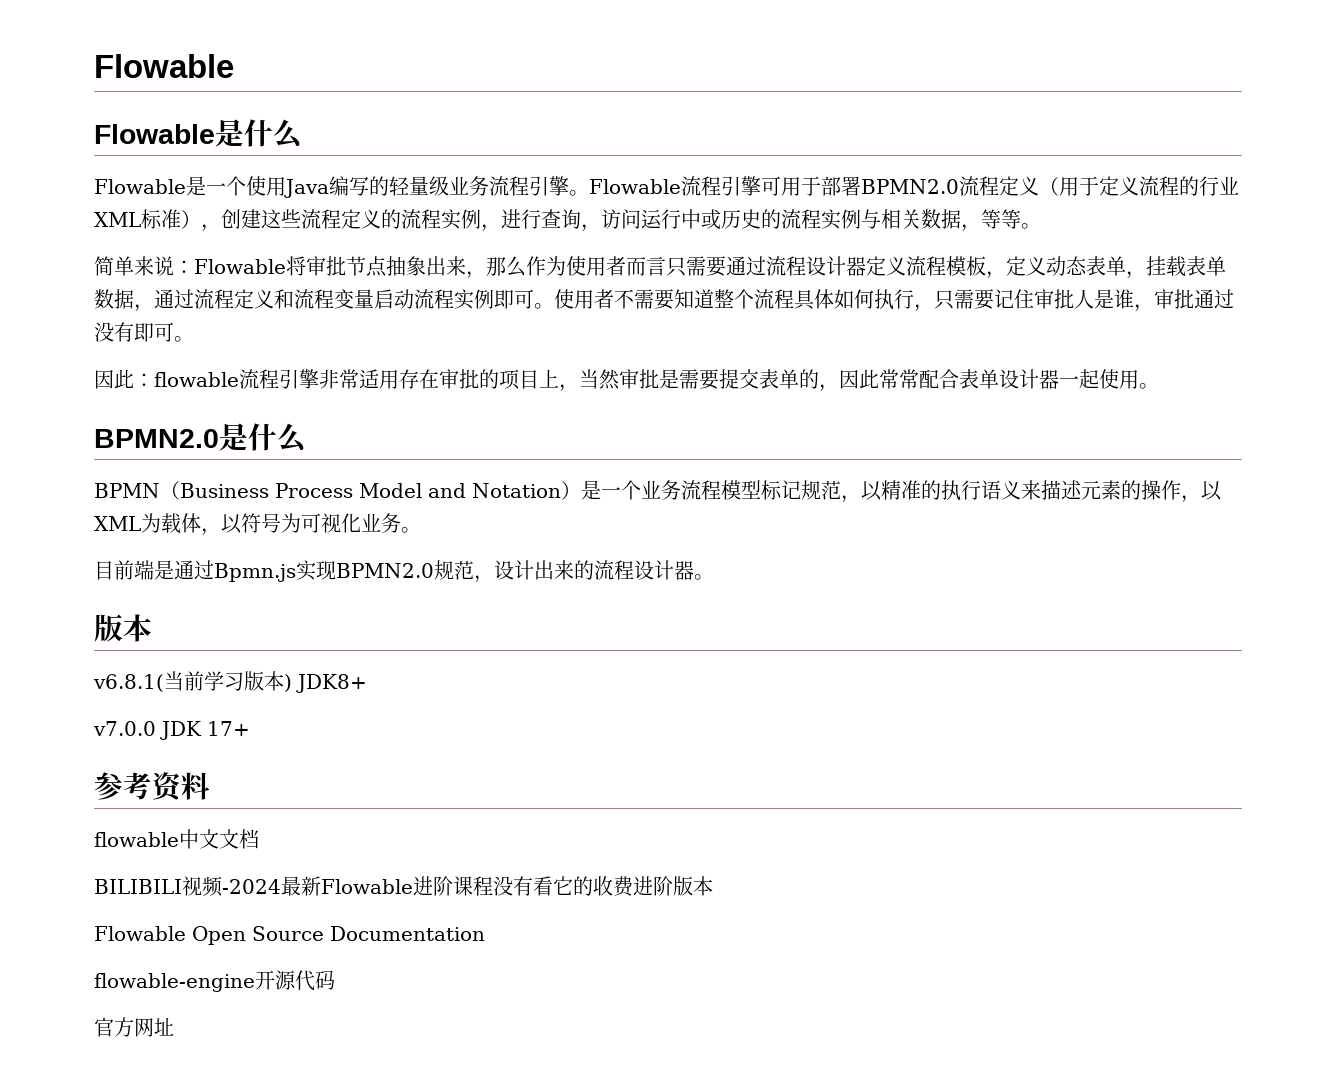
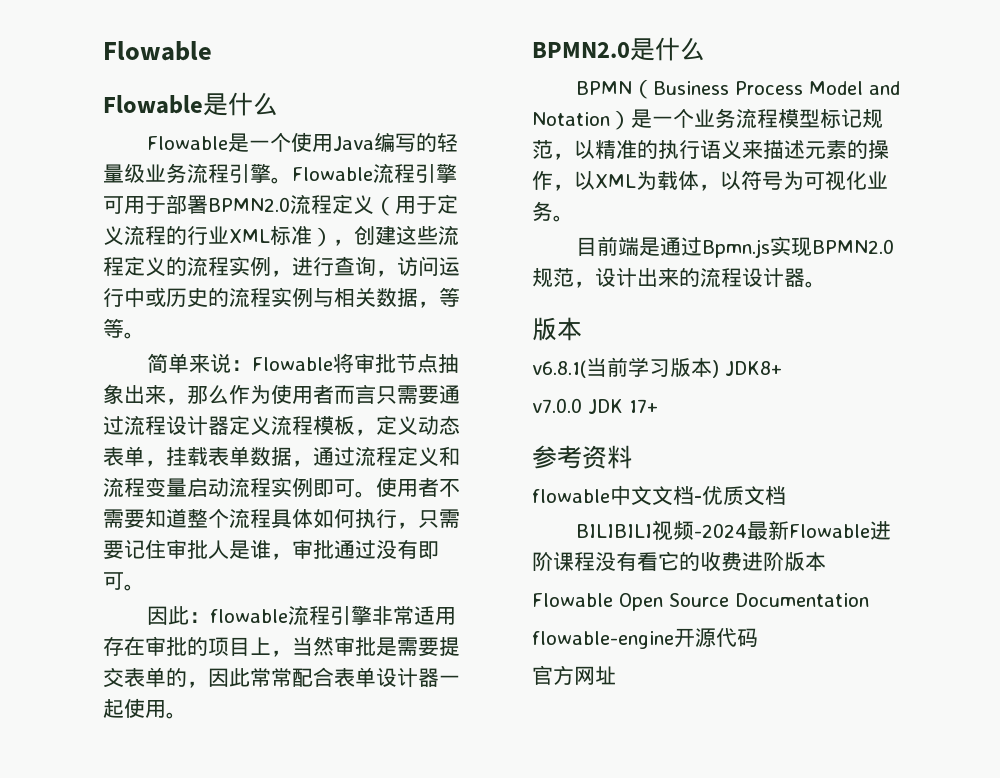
(259, 839) none -> [694,486,786,506] -优质文档

